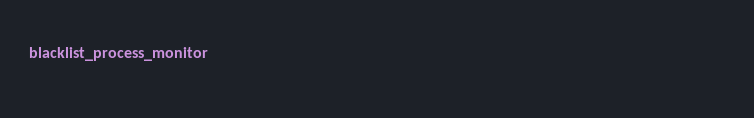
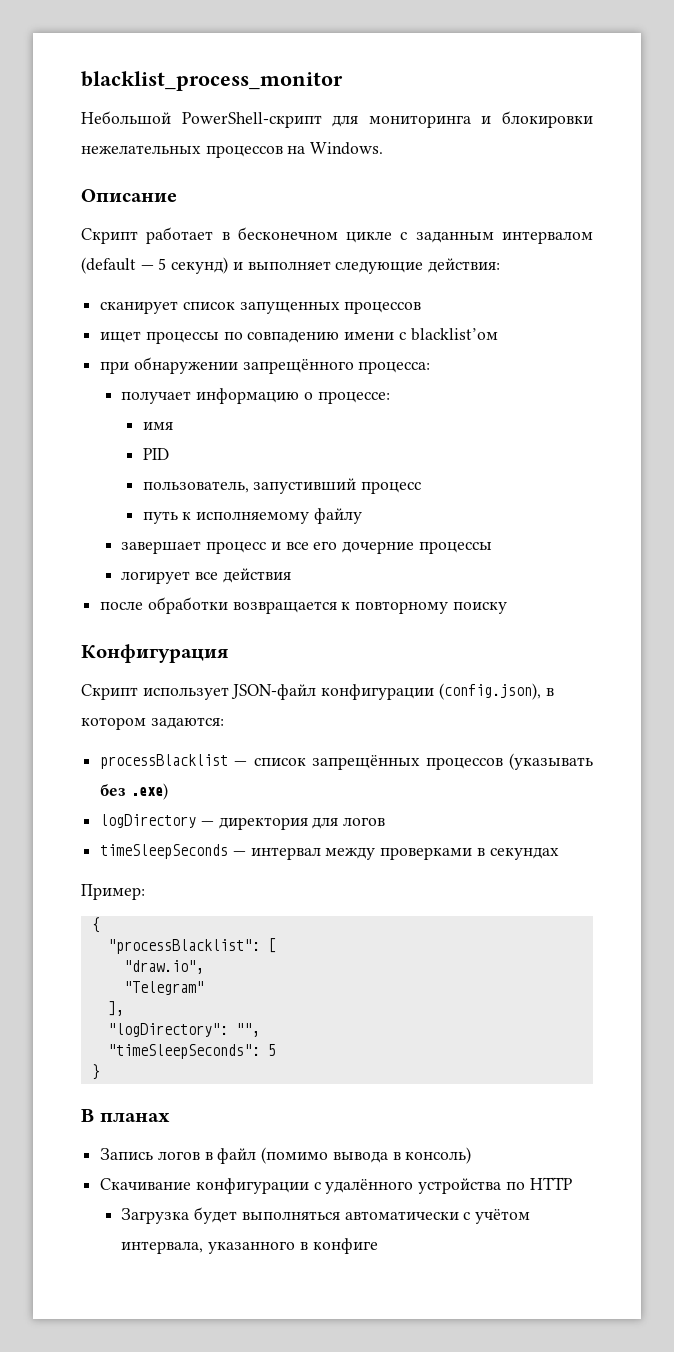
(208, 54) none -> [81,111,593,128] [81,142,384,158] [81,189,177,202] [81,227,593,244] [81,257,501,274] [100,301,422,314] [100,328,498,344] [100,357,431,374] [121,388,390,404] [142,422,173,430] [142,448,169,460] [142,478,422,494] [142,508,362,524] [121,541,492,554] [121,568,291,584] [100,597,507,614] [81,644,229,663] [81,683,554,700] [81,717,224,730] [100,753,593,770] [100,783,168,800] [100,814,386,830] [100,844,559,860] [81,884,145,900] [91,917,100,933] [107,938,276,954] [123,960,204,974] [123,981,204,995] [107,1001,124,1016] [107,1023,260,1037] [107,1044,276,1059] [91,1064,100,1080] [81,1109,170,1122] [100,1147,472,1164] [100,1177,572,1194] [121,1207,531,1224] [121,1238,378,1254] // Небольшой PowerShell-скрипт для мониторинга и блокировки нежелательных процессов на Windows. // Описание // Скрипт работает в бесконечном цикле с заданным интервалом (default — 5 секунд) и выполняет следующие действия: // сканирует список запущенных процессов // ищет процессы по совпадению имени с blacklist’ом // при обнаружении запрещённого процесса: // получает информацию о процессе: // имя // PID // пользователь, запустивший процесс // путь к исполняемому файлу // завершает процесс и все его дочерние процессы // логирует все действия // после обработки возвращается к повторному поиску // Конфигурация // Скрипт использует JSON-файл конфигурации (config.json), в котором задаются: // processBlacklist — список запрещённых процессов (указывать без .exe) // logDirectory — директория для логов // timeSleepSeconds — интервал между проверками в секундах // Пример: // { // "processBlacklist": [ // "draw.io", // "Telegram" // ], // "logDirectory": "", // "timeSleepSeconds": 5 // } // В планах // Запись логов в файл (помимо вывода в консоль) // Скачивание конфигурации с удалённого устройства по HTTP // Загрузка будет выполняться автоматически с учётом интервала, указанного в конфиге

